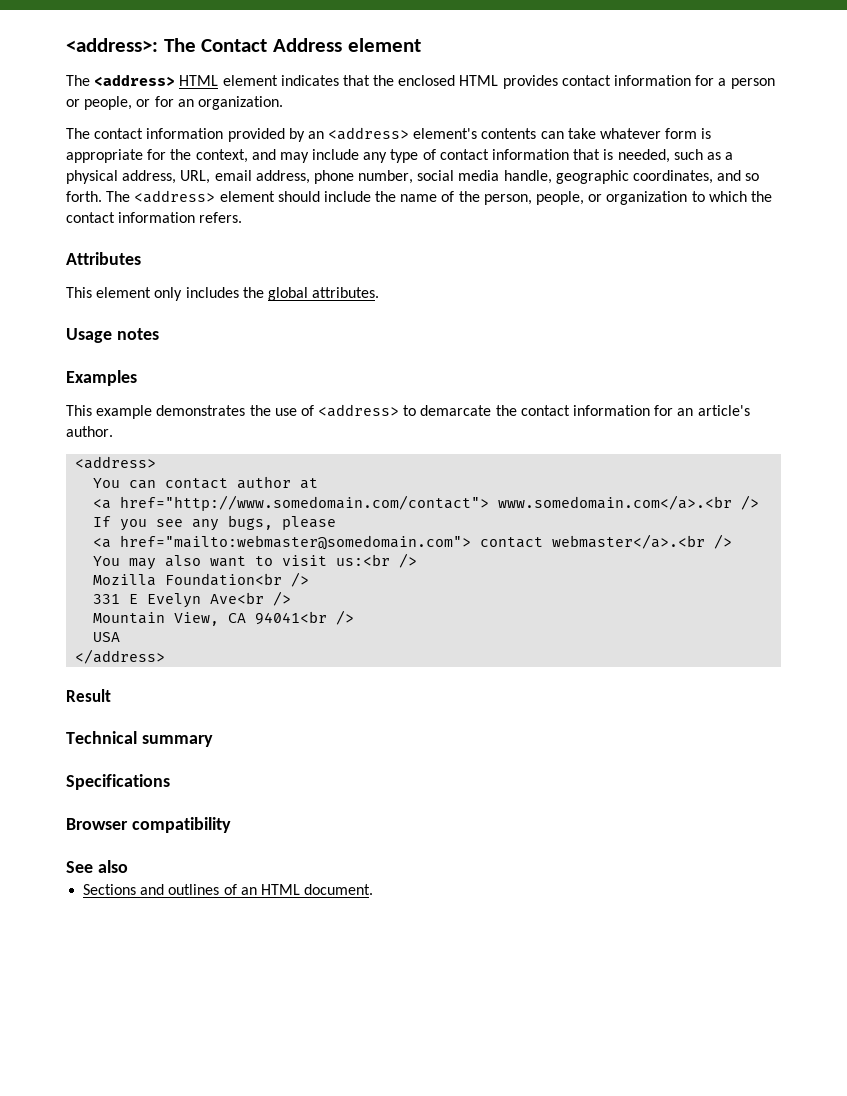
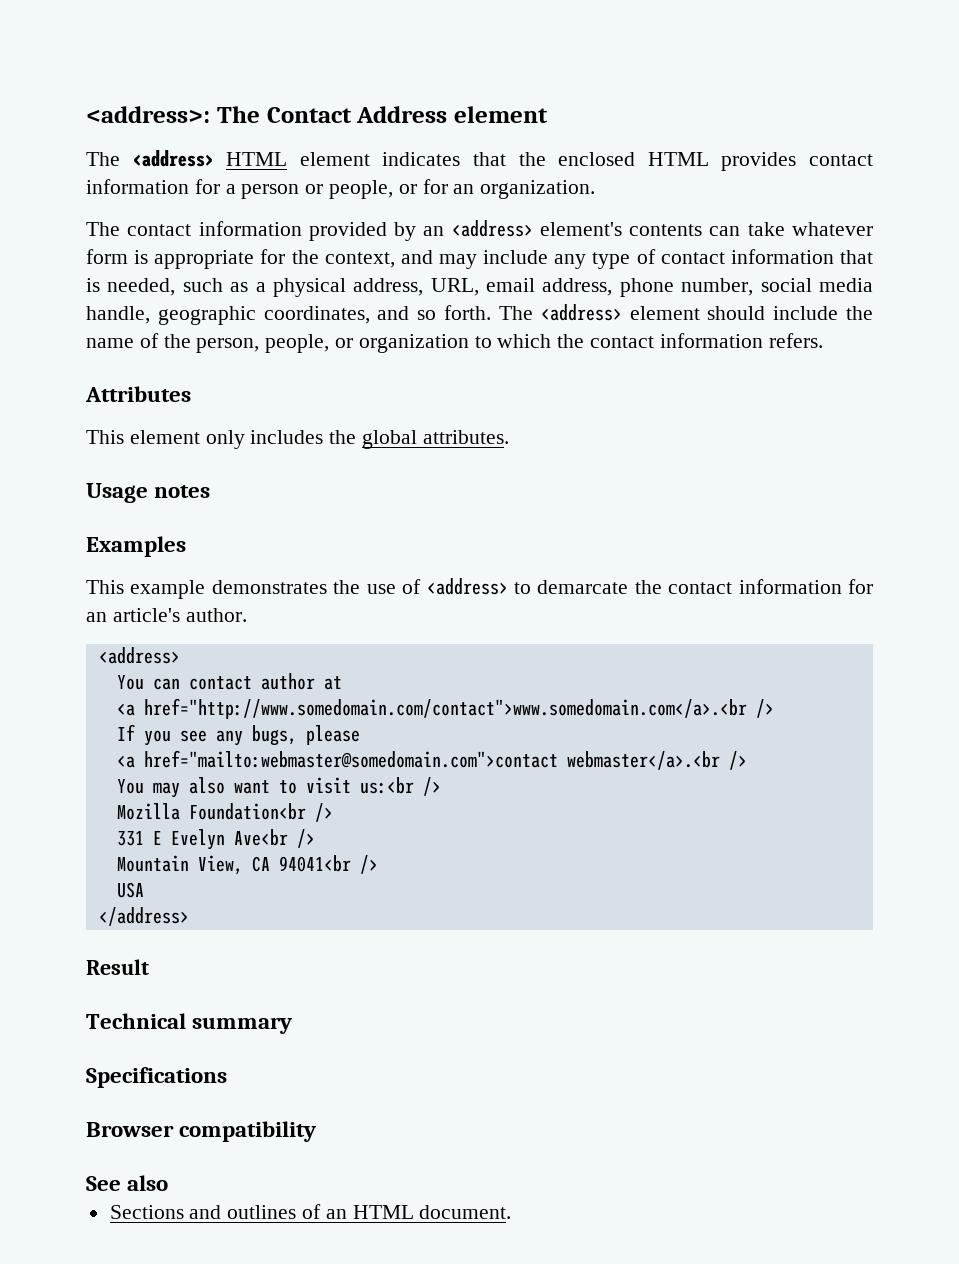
[120,495,733,511] href="http://www.somedomain.com/contact"> www.somedomain.com</a>.<br -> [143,698,747,719] href="http://www.somedomain.com/contact">www.somedomain.com</a>.<br
[120,535,544,550] href="mailto:webmaster@somedomain.com"> contact -> [143,750,558,768] href="mailto:webmaster@somedomain.com">contact

